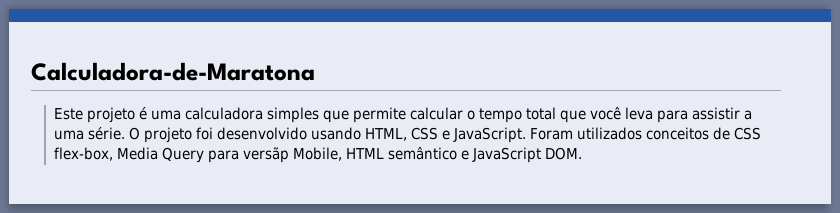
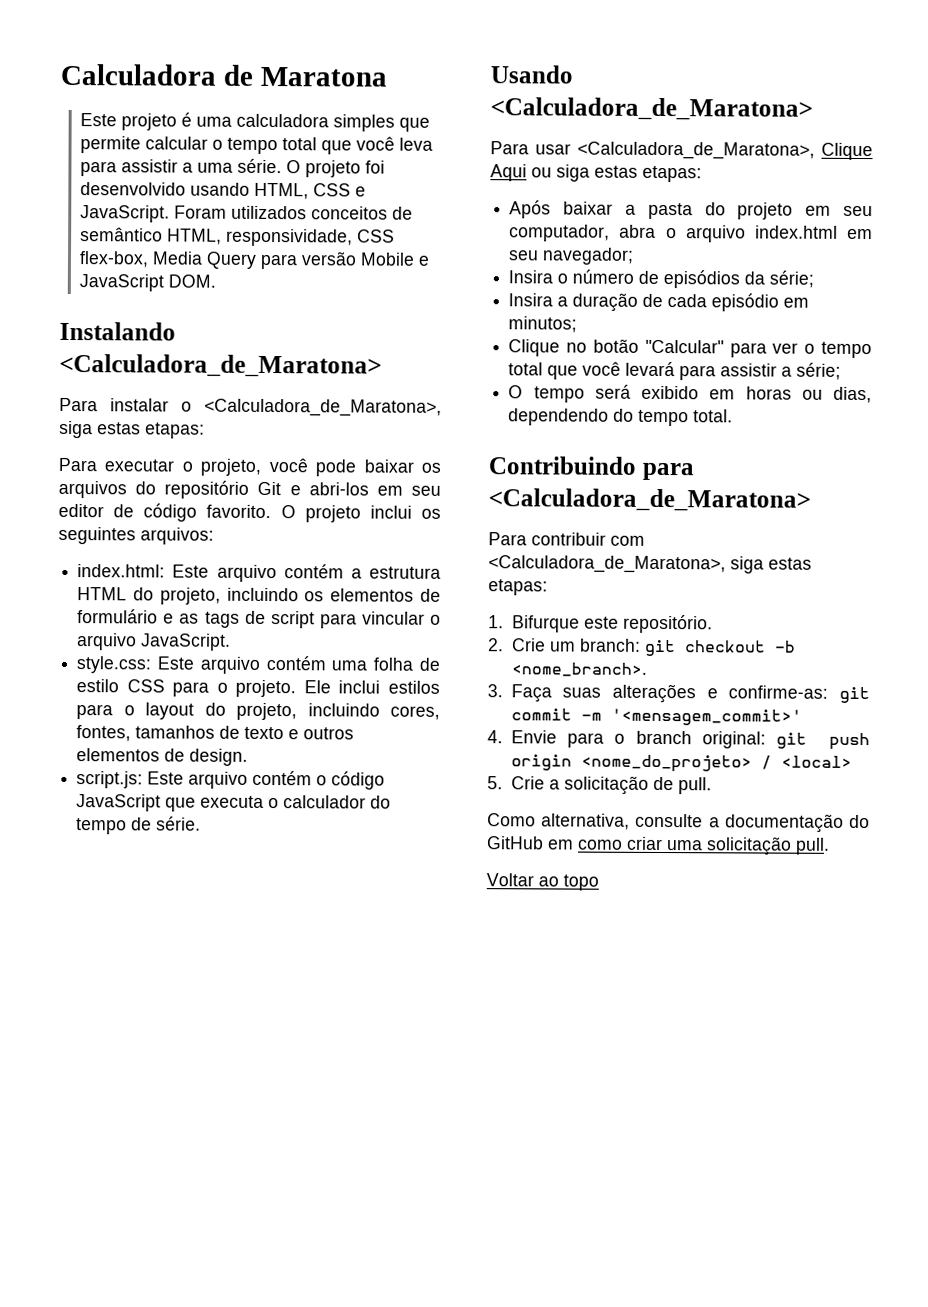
[31,62,315,81] Calculadora-de-Maratona -> [60,63,387,87] Calculadora de Maratona
(730, 133) none -> [80,227,354,247] semântico HTML, responsividade,
[242,147,457,163] versãp Mobile, HTML semântico -> [301,251,416,266] versão Mobile
(582, 153) none -> [59,321,176,341] [59,353,382,378] [59,397,442,417] [59,420,205,439] [58,457,441,477] [58,480,441,499] [58,503,441,523] [58,526,214,545] [77,564,441,583] [77,587,441,605] [77,609,441,629] [77,633,232,651] [76,655,441,674] [76,679,440,698] [76,702,440,721] [76,725,355,742] [76,748,249,766] [76,770,386,790] [76,794,392,812] [76,816,202,835] [490,65,573,84] [490,97,813,121] [490,141,873,161] [490,164,702,183] [509,200,873,220] [509,224,873,243] [508,247,635,265] [508,269,815,289] [508,292,810,312] [508,316,578,333] [508,338,872,359] [508,361,842,381] [508,384,872,404] [508,408,734,427] [488,456,694,481] [488,488,811,512] [488,532,645,546] [488,555,812,574] [488,579,548,596] [488,614,713,634] [488,638,796,657] [510,662,647,677] [487,683,870,704] [510,708,802,726] [487,730,870,751] [510,754,852,773] [487,775,712,795] [487,813,870,833] [487,836,830,856] [486,873,599,891] // Instalando <Calculadora_de_Maratona> // Para instalar o <Calculadora_de_Maratona>, siga estas etapas: // Para executar o projeto, você pode baixar os arquivos do repositório Git e abri-los em seu editor de código favorito. O projeto inclui os seguintes arquivos: // index.html: Este arquivo contém a estrutura HTML do projeto, incluindo os elementos de formulário e as tags de script para vincular o arquivo JavaScript. // style.css: Este arquivo contém uma folha de estilo CSS para o projeto. Ele inclui estilos para o layout do projeto, incluindo cores, fontes, tamanhos de texto e outros elementos de design. // script.js: Este arquivo contém o código JavaScript que executa o calculador do tempo de série. // Usando <Calculadora_de_Maratona> // Para usar <Calculadora_de_Maratona>, Clique Aqui ou siga estas etapas: // Após baixar a pasta do projeto em seu computador, abra o arquivo index.html em seu navegador; // Insira o número de episódios da série; // Insira a duração de cada episódio em minutos; // Clique no botão "Calcular" para ver o tempo total que você levará para assistir a série; // O tempo será exibido em horas ou dias, dependendo do tempo total. // Contribuindo para <Calculadora_de_Maratona> // Para contribuir com <Calculadora_de_Maratona>, siga estas etapas: // 1. Bifurque este repositório. // 2. Crie um branch: git checkout -b <nome_branch>. // 3. Faça suas alterações e confirme-as: git commit -m '<mensagem_commit>' // 4. Envie para o branch original: git push origin <nome_do_projeto> / <local> // 5. Crie a solicitação de pull. // Como alternativa, consulte a documentação do GitHub em como criar uma solicitação pull. // Voltar ao topo

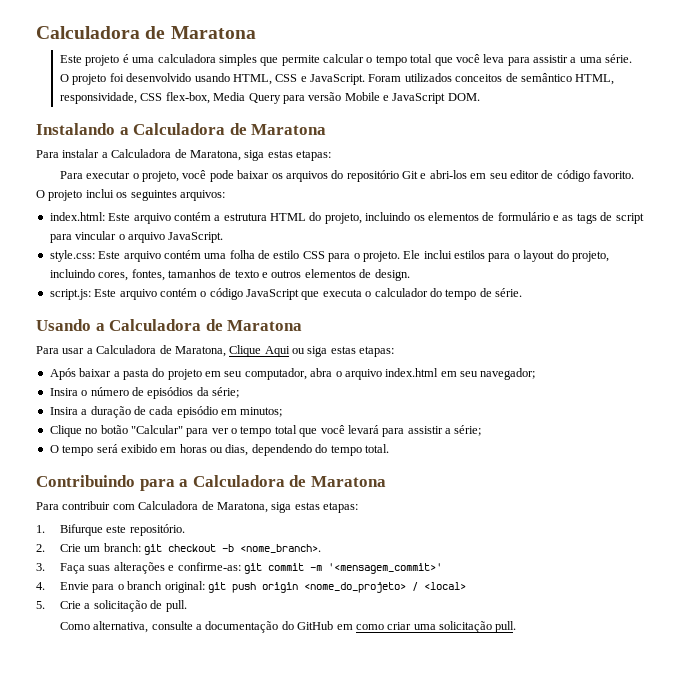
[59,353,382,378] [59,397,442,417] <Calculadora_de_Maratona> // Para instalar o <Calculadora_de_Maratona>, -> [119,123,327,135] [36,149,241,161] a Calculadora de Maratona // Para instalar a Calculadora de Maratona,
[490,97,813,121] [490,141,815,160] <Calculadora_de_Maratona> // Para usar <Calculadora_de_Maratona>, -> [95,319,303,331] [36,345,226,357] a Calculadora de Maratona // Para usar a Calculadora de Maratona,
[488,488,811,512] <Calculadora_de_Maratona> -> [179,475,386,487] a Calculadora de Maratona
[488,555,726,574] <Calculadora_de_Maratona>, -> [138,501,268,513] Calculadora de Maratona,
[486,873,599,891] // Voltar ao topo -> (517, 627) none

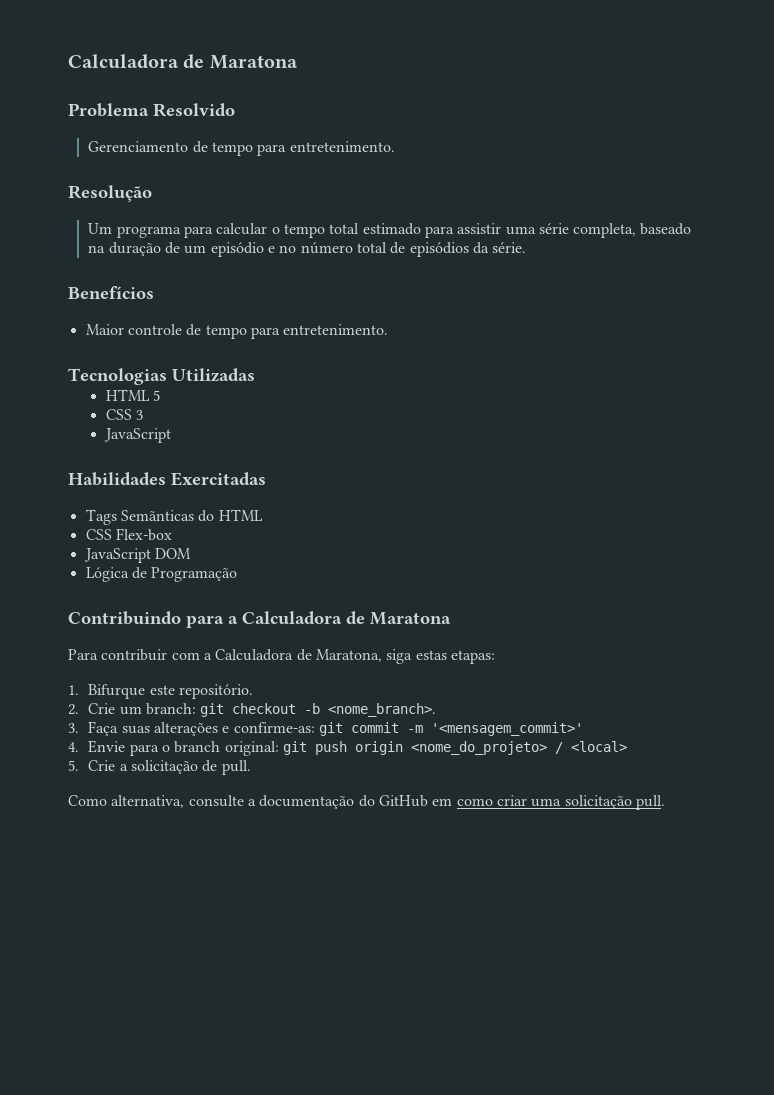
[36,26,256,39] [60,54,633,66] [60,73,615,85] [60,92,480,104] [36,123,327,135] [36,149,331,161] [59,170,635,182] [36,189,225,201] [49,212,644,224] [49,231,224,243] [49,250,609,262] [49,269,410,281] [49,288,522,300] [36,319,303,331] [36,345,395,357] [49,368,536,380] [49,387,239,399] [49,406,283,418] [49,425,482,437] [49,444,389,456] Calculadora de Maratona // Este projeto é uma calculadora simples que permite calcular o tempo total que você leva para assistir a uma série. O projeto foi desenvolvido usando HTML, CSS e JavaScript. Foram utilizados conceitos de semântico HTML, responsividade, CSS flex-box, Media Query para versão Mobile e JavaScript DOM. // Instalando a Calculadora de Maratona // Para instalar a Calculadora de Maratona, siga estas etapas: // Para executar o projeto, você pode baixar os arquivos do repositório Git e abri-los em seu editor de código favorito. O projeto inclui os seguintes arquivos: // index.html: Este arquivo contém a estrutura HTML do projeto, incluindo os elementos de formulário e as tags de script para vincular o arquivo JavaScript. // style.css: Este arquivo contém uma folha de estilo CSS para o projeto. Ele inclui estilos para o layout do projeto, incluindo cores, fontes, tamanhos de texto e outros elementos de design. // script.js: Este arquivo contém o código JavaScript que executa o calculador do tempo de série. // Usando a Calculadora de Maratona // Para usar a Calculadora de Maratona, Clique Aqui ou siga estas etapas: // Após baixar a pasta do projeto em seu computador, abra o arquivo index.html em seu navegador; // Insira o número de episódios da série; // Insira a duração de cada episódio em minutos; // Clique no botão "Calcular" para ver o tempo total que você levará para assistir a série; // O tempo será exibido em horas ou dias, dependendo do tempo total. -> [68,54,298,69] [68,103,235,117] [88,141,395,156] [68,185,152,202] [88,223,692,238] [88,242,527,257] [68,286,154,299] [85,324,389,339] [68,368,255,385] [105,389,161,401] [105,409,144,420] [103,428,171,443] [68,472,266,486] [85,509,263,525] [85,528,172,541] [83,548,191,563] [85,567,238,582] Calculadora de Maratona // Problema Resolvido // Gerenciamento de tempo para entretenimento. // Resolução // Um programa para calcular o tempo total estimado para assistir uma série completa, baseado na duração de um episódio e no número total de episódios da série. // Benefícios // Maior controle de tempo para entretenimento. // Tecnologias Utilizadas // HTML 5 // CSS 3 // JavaScript // Habilidades Exercitadas // Tags Semãnticas do HTML // CSS Flex-box // JavaScript DOM // Lógica de Programação
(135, 507) none -> [203,653,212,660] a

